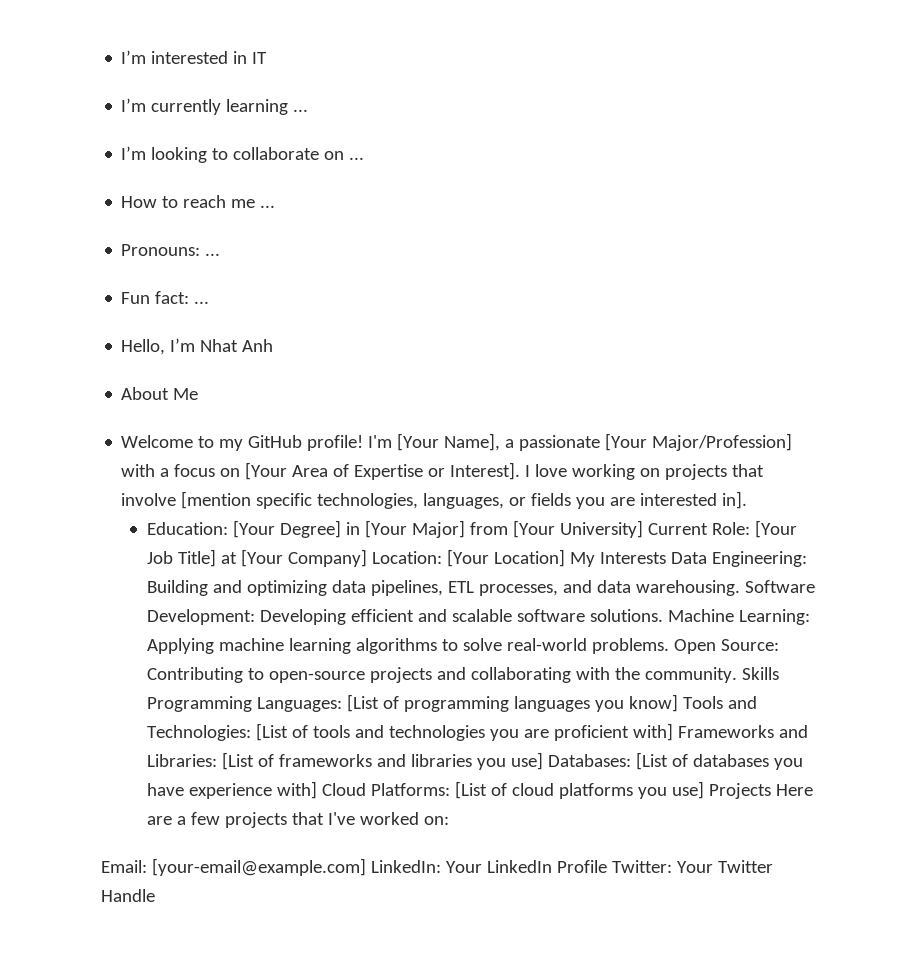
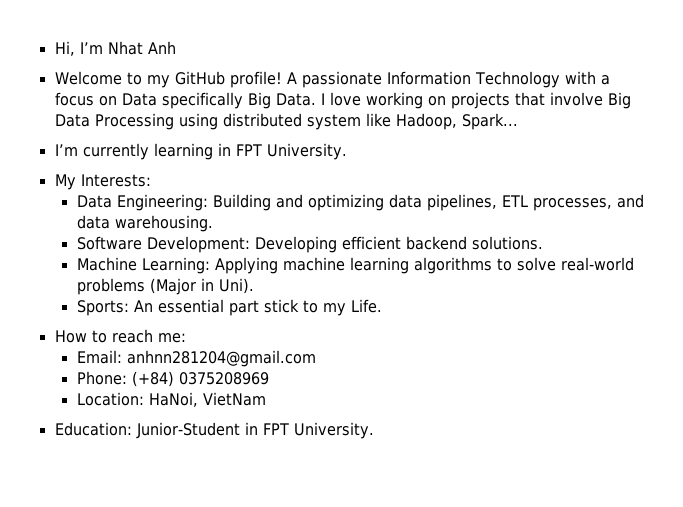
[121,50,268,64] [121,98,309,115] [121,146,365,163] [121,195,276,208] [121,244,221,256] [121,291,210,304] [121,339,166,355] I’m interested in IT // I’m currently learning ... // I’m looking to collaborate on ... // How to reach me ... // Pronouns: ... // Fun fact: ... // Hello, -> [54,41,75,56] Hi,
[121,387,199,400] // About Me -> (176, 47) none
[368,433,793,451] [121,462,521,480] I'm [Your Name], a passionate [Your Major/Profession] with a focus on [Your Area of Expertise or Interest]. -> [286,71,610,88] [54,92,316,109] A passionate Information Technology with a focus on Data specifically Big Data.
[181,491,748,509] [147,520,797,538] [147,549,666,567] [mention specific technologies, languages, or fields you are interested in]. // Education: [Your Degree] in [Your Major] from [Your University] Current Role: [Your Job Title] at [Your Company] Location: [Your Location] My Interests -> [607,92,631,109] [54,113,518,130] [54,143,347,160] [54,174,151,190] Big Data Processing using distributed system like Hadoop, Spark... // I’m currently learning in FPT University. // My Interests: //
(740, 588) none -> (213, 223) //
[417,609,585,622] and scalable software -> [405,236,467,250] backend
(663, 615) none -> (543, 243) //
[591,638,779,654] [147,667,779,683] [147,694,757,712] [147,723,808,741] [147,752,803,770] [147,781,813,799] [147,812,449,828] [101,858,773,876] [101,889,155,902] problems. Open Source: Contributing to open-source projects and collaborating with the community. Skills Programming Languages: [List of programming languages you know] Tools and Technologies: [List of tools and technologies you are proficient with] Frameworks and Libraries: [List of frameworks and libraries you use] Databases: [List of databases you have experience with] Cloud Platforms: [List of cloud platforms you use] Projects Here are a few projects that I've worked on: // Email: [your-email@example.com] LinkedIn: Your LinkedIn Profile Twitter: Your Twitter Handle -> [76,278,254,295] [76,299,382,316] [54,329,186,343] [76,350,316,367] [76,371,269,387] [76,392,266,407] [54,422,374,439] problems (Major in Uni). // Sports: An essential part stick to my Life. // How to reach me: // Email: anhnn281204@gmail.com // Phone: (+84) 0375208969 // Location: HaNoi, VietNam // Education: Junior-Student in FPT University.

